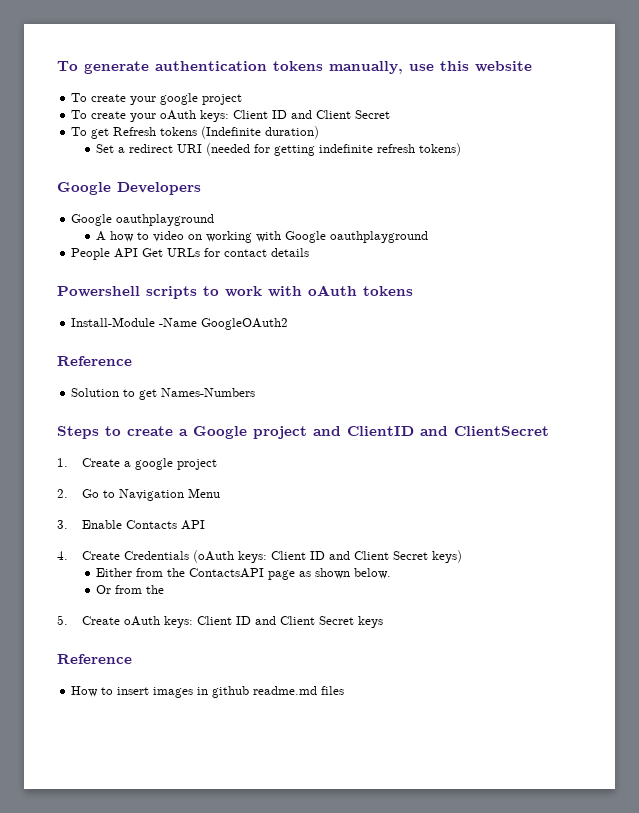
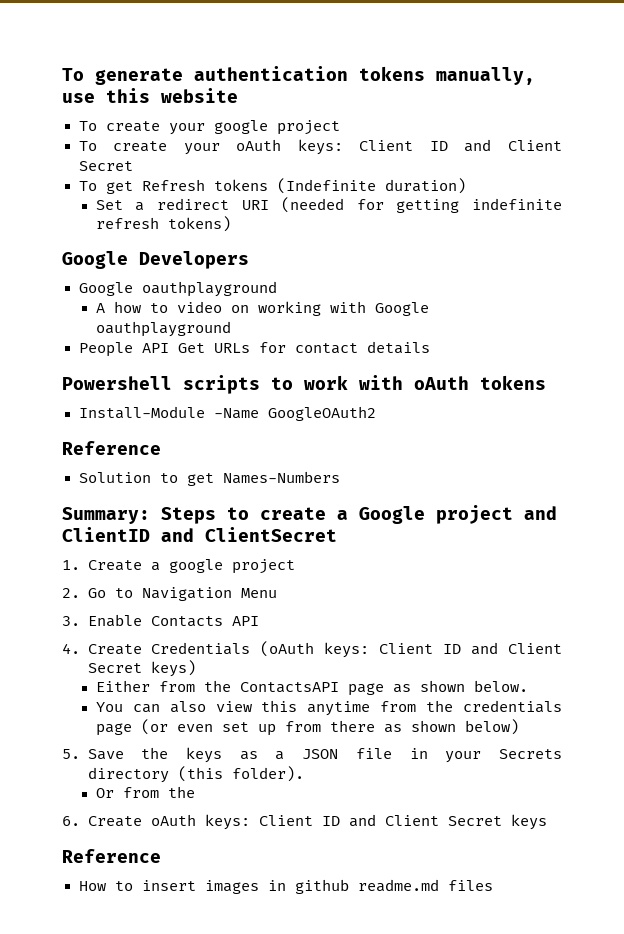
(256, 392) none -> [62,507,150,524] Summary:
(392, 573) none -> [95,700,562,716] [95,719,519,736] [62,747,562,763] [87,766,304,783] // You can also view this anytime from the credentials page (or even set up from there as shown below) // 5. Save the keys as a JSON file in your Secrets directory (this folder).
[57,615,68,625] 5. -> [62,816,80,826] 6.

